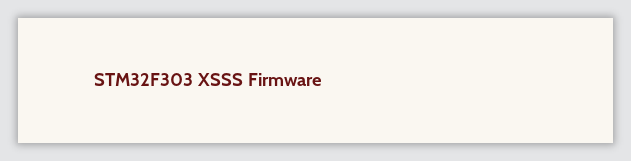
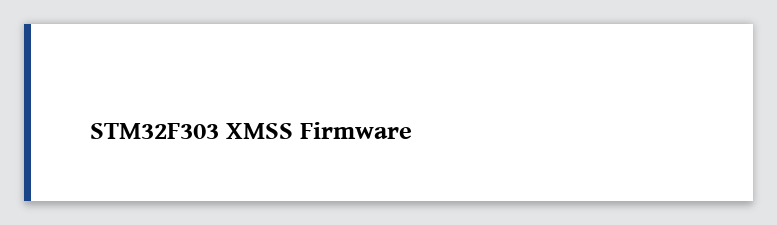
[196,73,243,86] XSSS -> [226,123,294,139] XMSS

